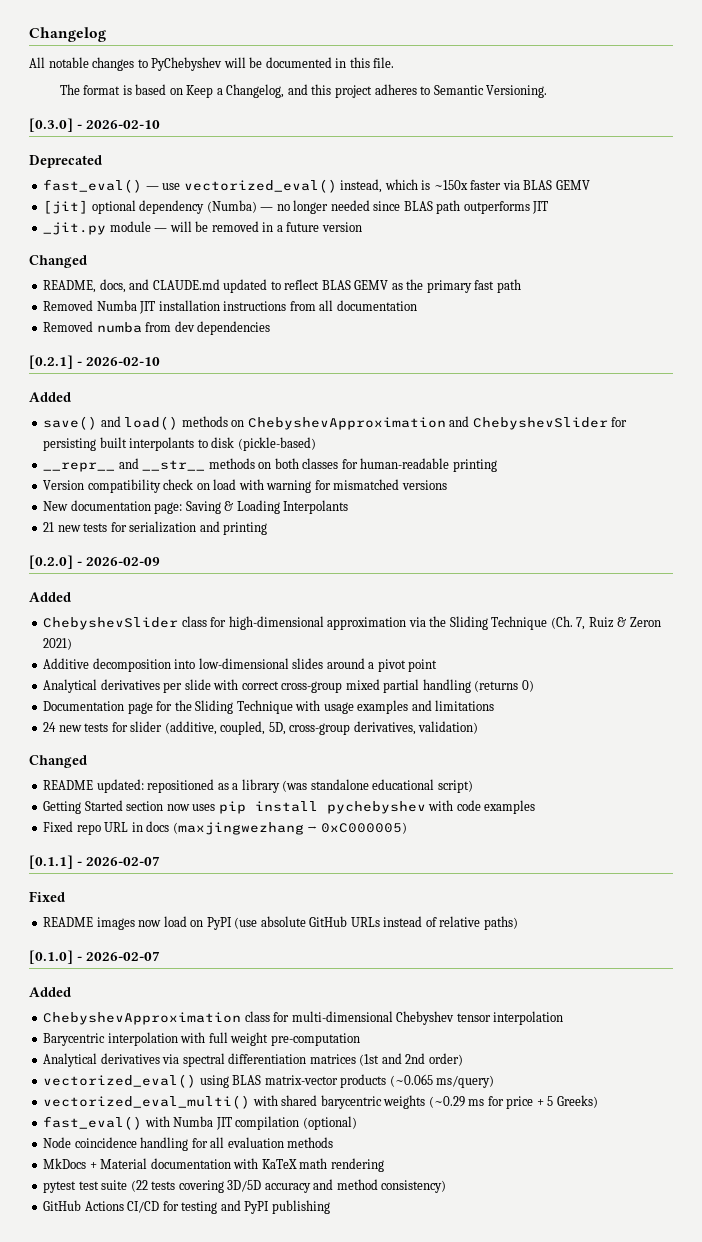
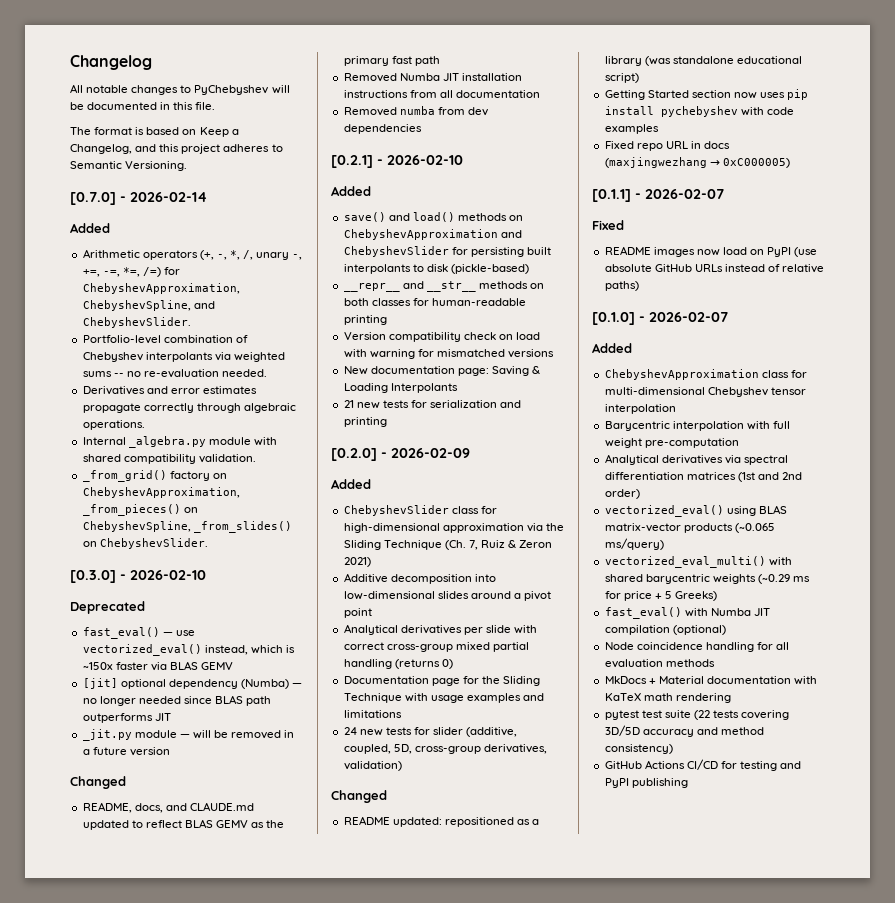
(548, 91) none -> [70,192,207,205] [70,223,110,233] [82,249,303,260] [82,267,181,277] [82,283,240,294] [82,300,215,311] [82,317,191,328] [82,335,248,344] [82,352,285,362] [82,369,268,378] [82,386,257,395] [82,403,296,413] [82,420,145,430] [82,436,277,448] [82,454,256,464] [82,470,227,482] [82,487,240,498] [82,504,198,516] [82,521,292,533] [82,538,208,549] // [0.7.0] - 2026-02-14 // Added // Arithmetic operators (+, -, *, /, unary -, +=, -=, *=, /=) for ChebyshevApproximation, ChebyshevSpline, and ChebyshevSlider. // Portfolio-level combination of Chebyshev interpolants via weighted sums -- no re-evaluation needed. // Derivatives and error estimates propagate correctly through algebraic operations. // Internal _algebra.py module with shared compatibility validation. // _from_grid() factory on ChebyshevApproximation, _from_pieces() on ChebyshevSpline, _from_slides() on ChebyshevSlider.

